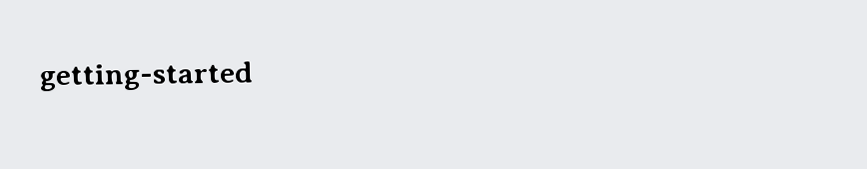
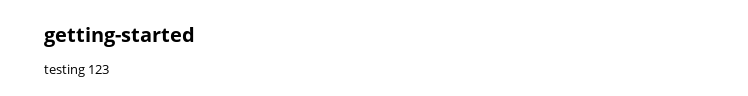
(254, 76) none -> [44,64,110,77] // testing 123

